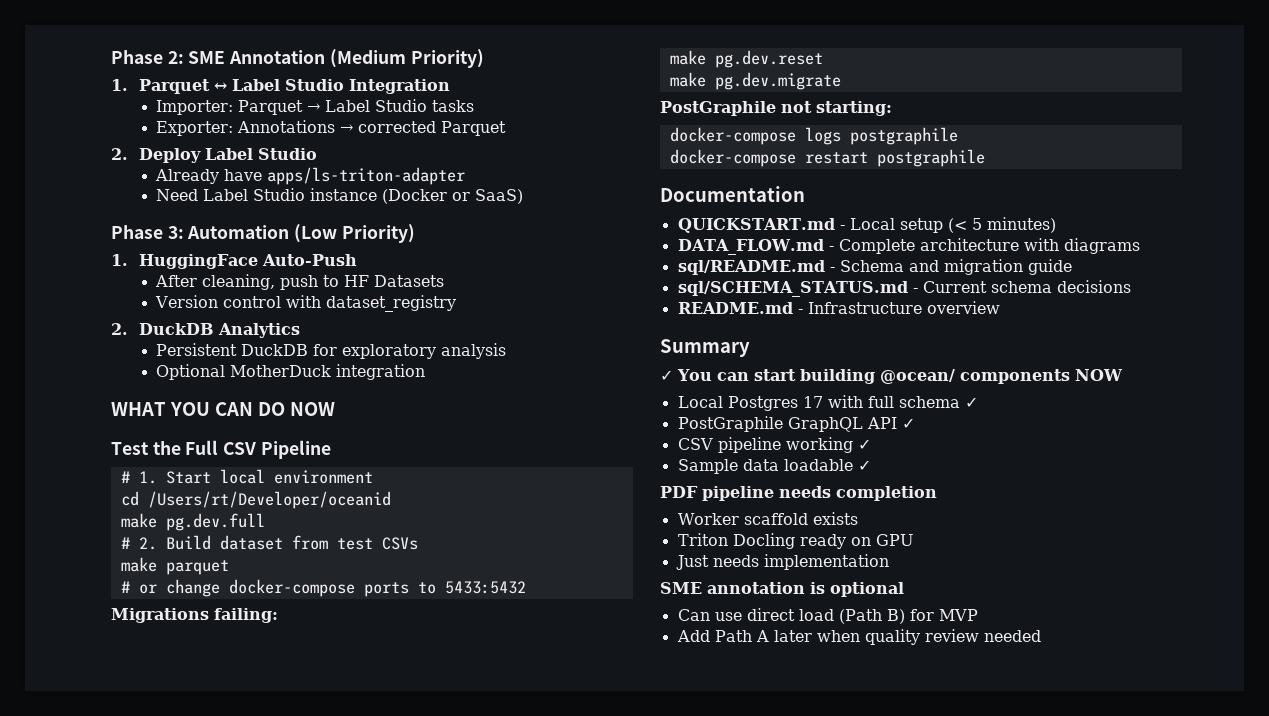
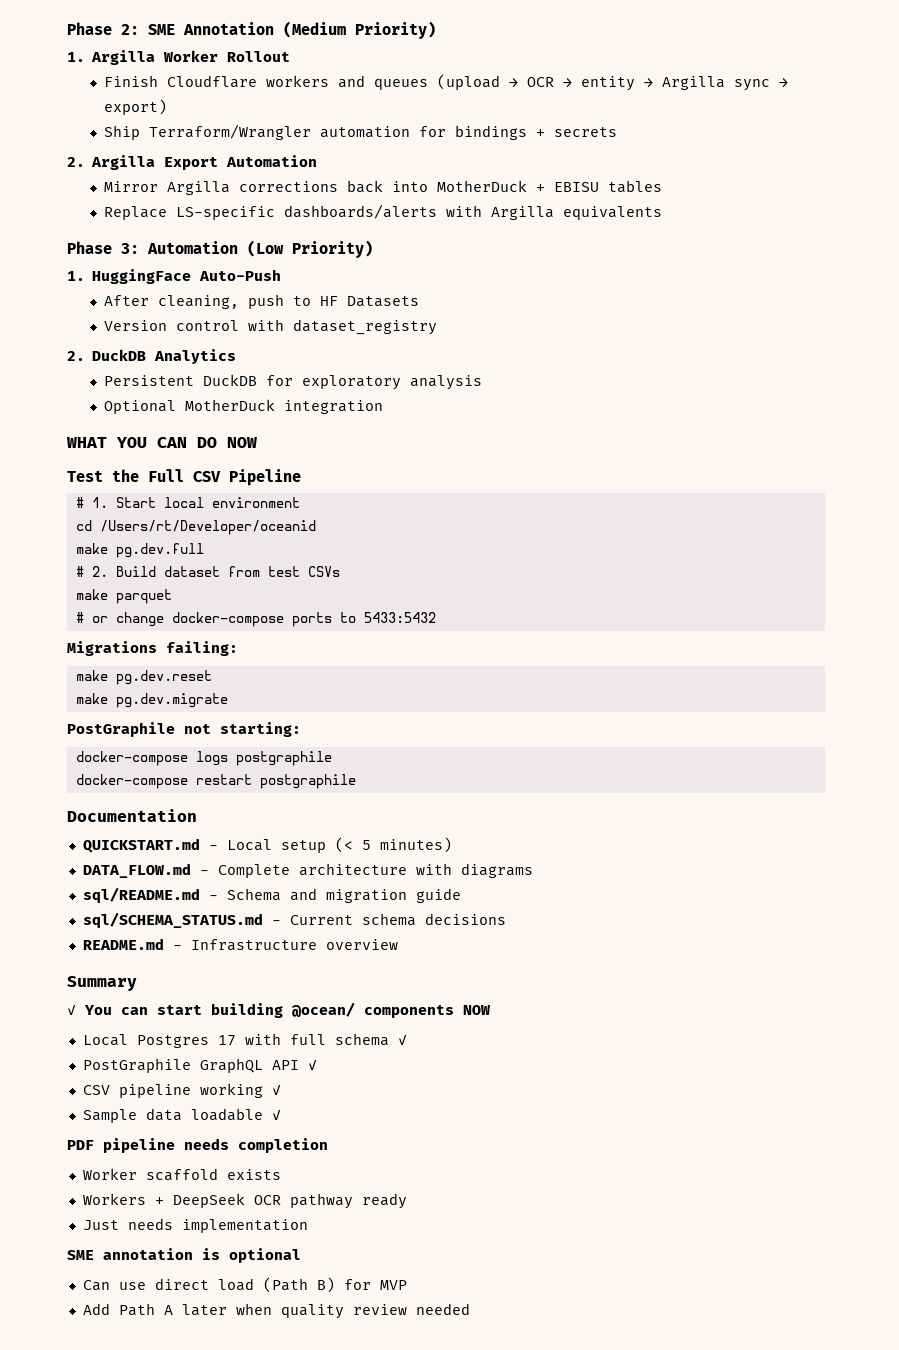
[138,79,450,94] [156,99,475,115] [156,120,507,136] [111,148,317,163] [155,167,466,185] [156,188,524,204] Parquet ↔ Label Studio Integration // Importer: Parquet → Label Studio tasks // Exporter: Annotations → corrected Parquet // 2. Deploy Label Studio // Already have apps/ls-triton-adapter // Need Label Studio instance (Docker or SaaS) -> [91,50,291,65] [104,74,789,91] [104,99,168,115] [104,124,618,140] [67,155,318,170] [104,180,663,195] [104,204,663,220] Argilla Worker Rollout // Finish Cloudflare workers and queues (upload → OCR → entity → Argilla sync → export) // Ship Terraform/Wrangler automation for bindings + secrets // 2. Argilla Export Automation // Mirror Argilla corrections back into MotherDuck + EBISU tables // Replace LS-specific dashboards/alerts with Argilla equivalents
[677,533,795,549] Triton Docling -> [82,1193,353,1209] Workers + DeepSeek OCR pathway
[850,534,913,546] on GPU -> (407, 1201) none

